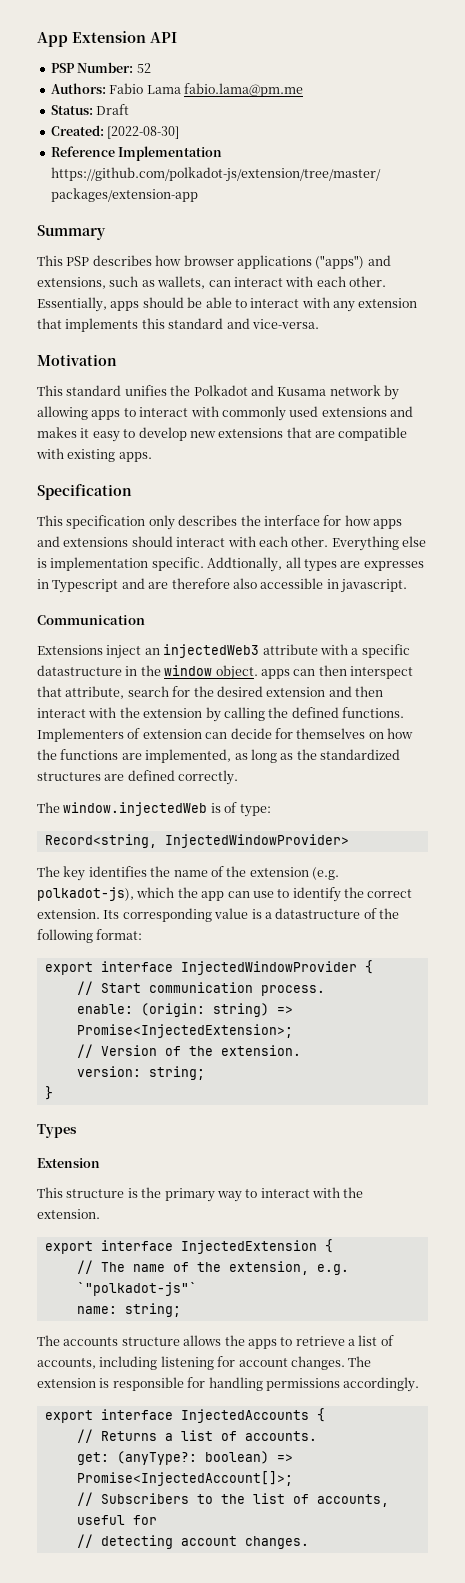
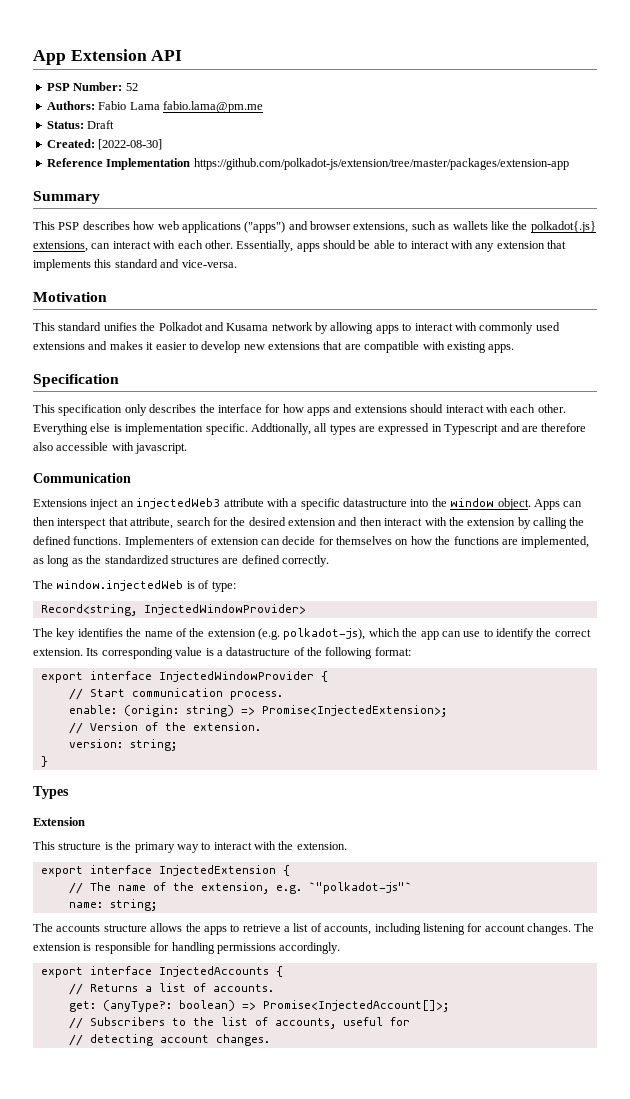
[183,255,234,266] browser -> [157,221,179,230] web
(391, 260) none -> [310,221,351,230] browser
[157,276,206,289] wallets, -> [452,221,596,233] [33,241,88,252] wallets like the polkadot{.js} extensions,
[92,431,120,442] easy -> [155,342,187,350] easier
[363,561,424,571] expresses -> [378,423,430,435] expressed
[326,579,339,589] in -> [111,442,134,451] with
[125,666,138,676] in -> [410,499,429,507] into
[260,669,290,679] apps -> [533,499,560,510] Apps

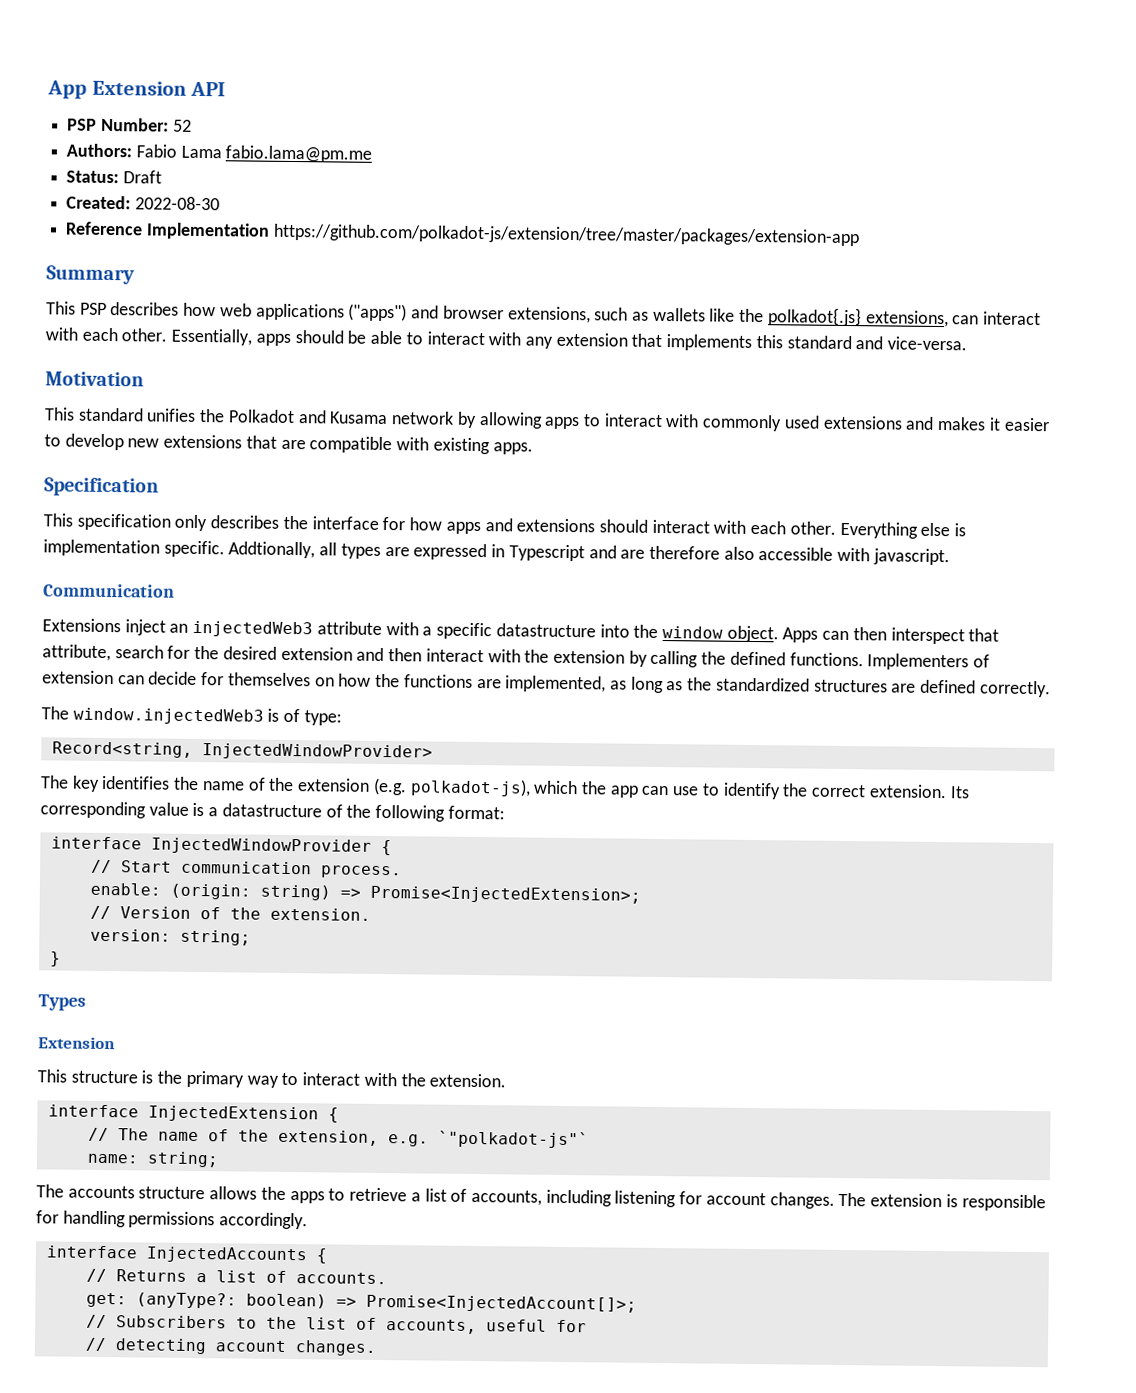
[98,139,163,150] [2022-08-30] -> [134,196,220,211] 2022-08-30
[56,580,184,591] window.injectedWeb -> [72,707,264,725] window.injectedWeb3
[40,672,83,683] export -> (505, 812) none
[40,866,83,877] export -> (507, 1080) none
[40,967,83,978] export -> (309, 1221) none

